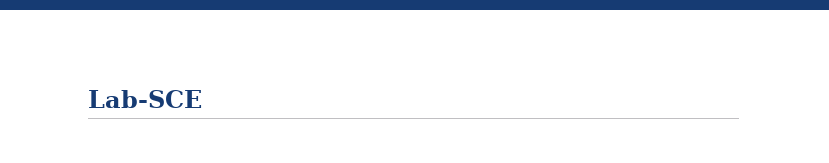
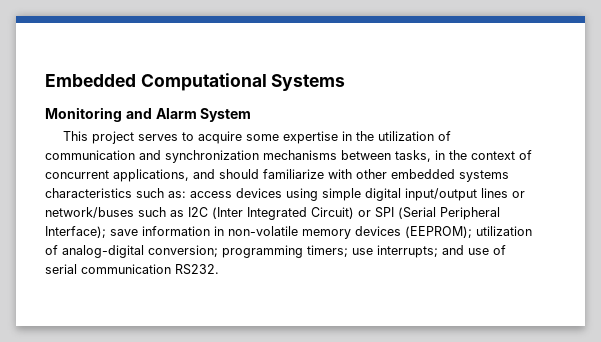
[88,90,202,108] Lab-SCE -> [45,73,346,91] [45,107,252,122] [62,131,451,144] [45,150,532,163] [45,169,509,182] [45,188,525,201] [45,207,500,220] [45,226,532,239] [45,245,506,258] [45,264,219,275] Embedded Computational Systems // Monitoring and Alarm System // This project serves to acquire some expertise in the utilization of communication and synchronization mechanisms between tasks, in the context of concurrent applications, and should familiarize with other embedded systems characteristics such as: access devices using simple digital input/output lines or network/buses such as I2C (Inter Integrated Circuit) or SPI (Serial Peripheral Interface); save information in non-volatile memory devices (EEPROM); utilization of analog-digital conversion; programming timers; use interrupts; and use of serial communication RS232.

